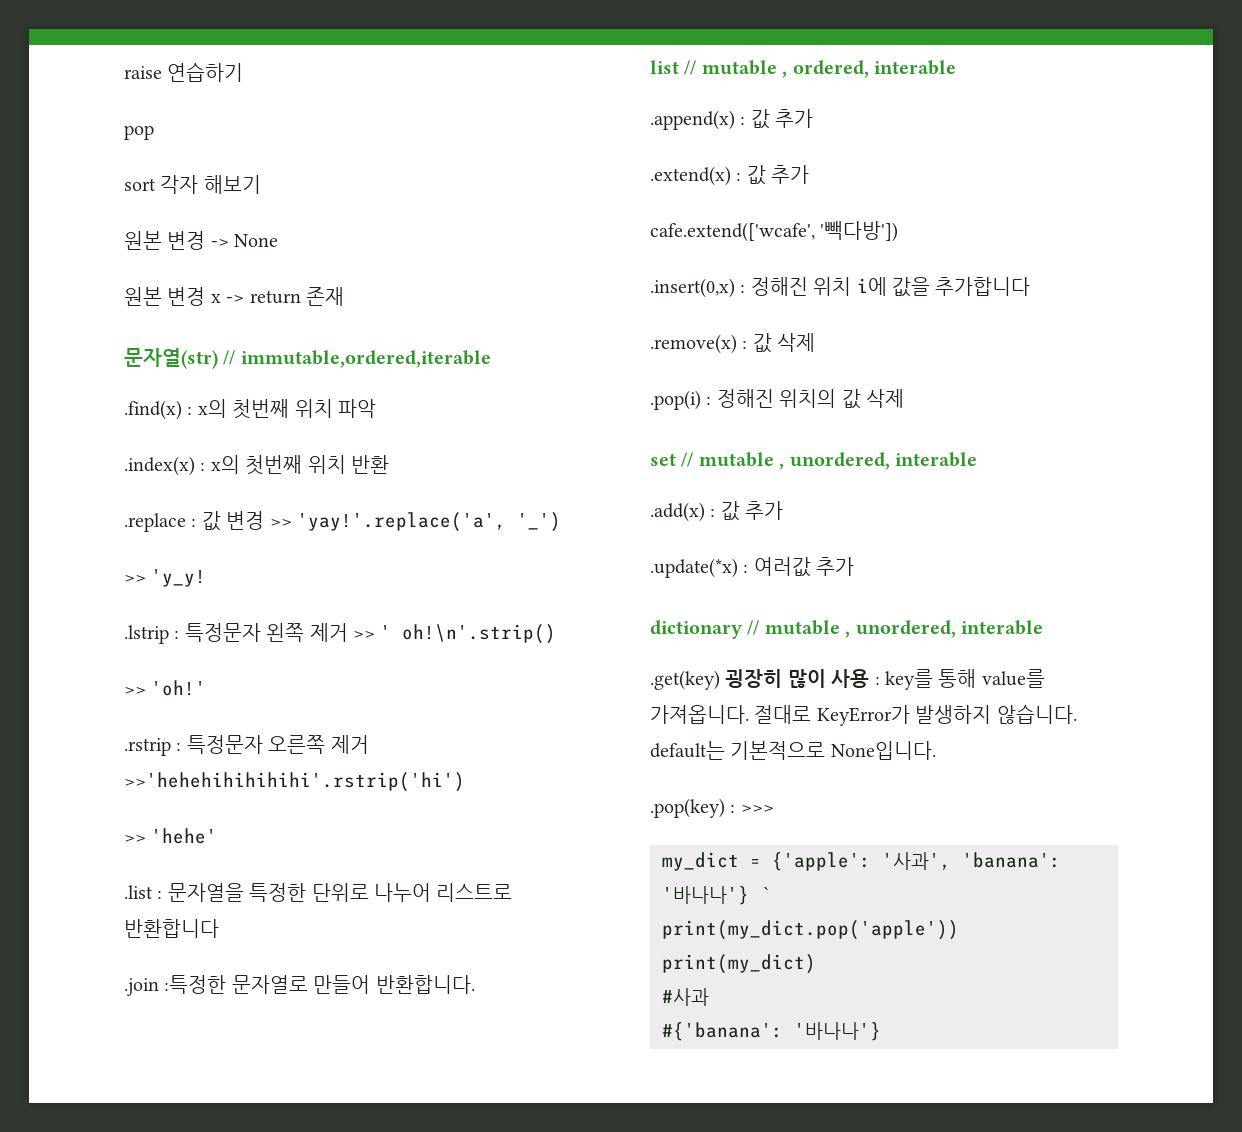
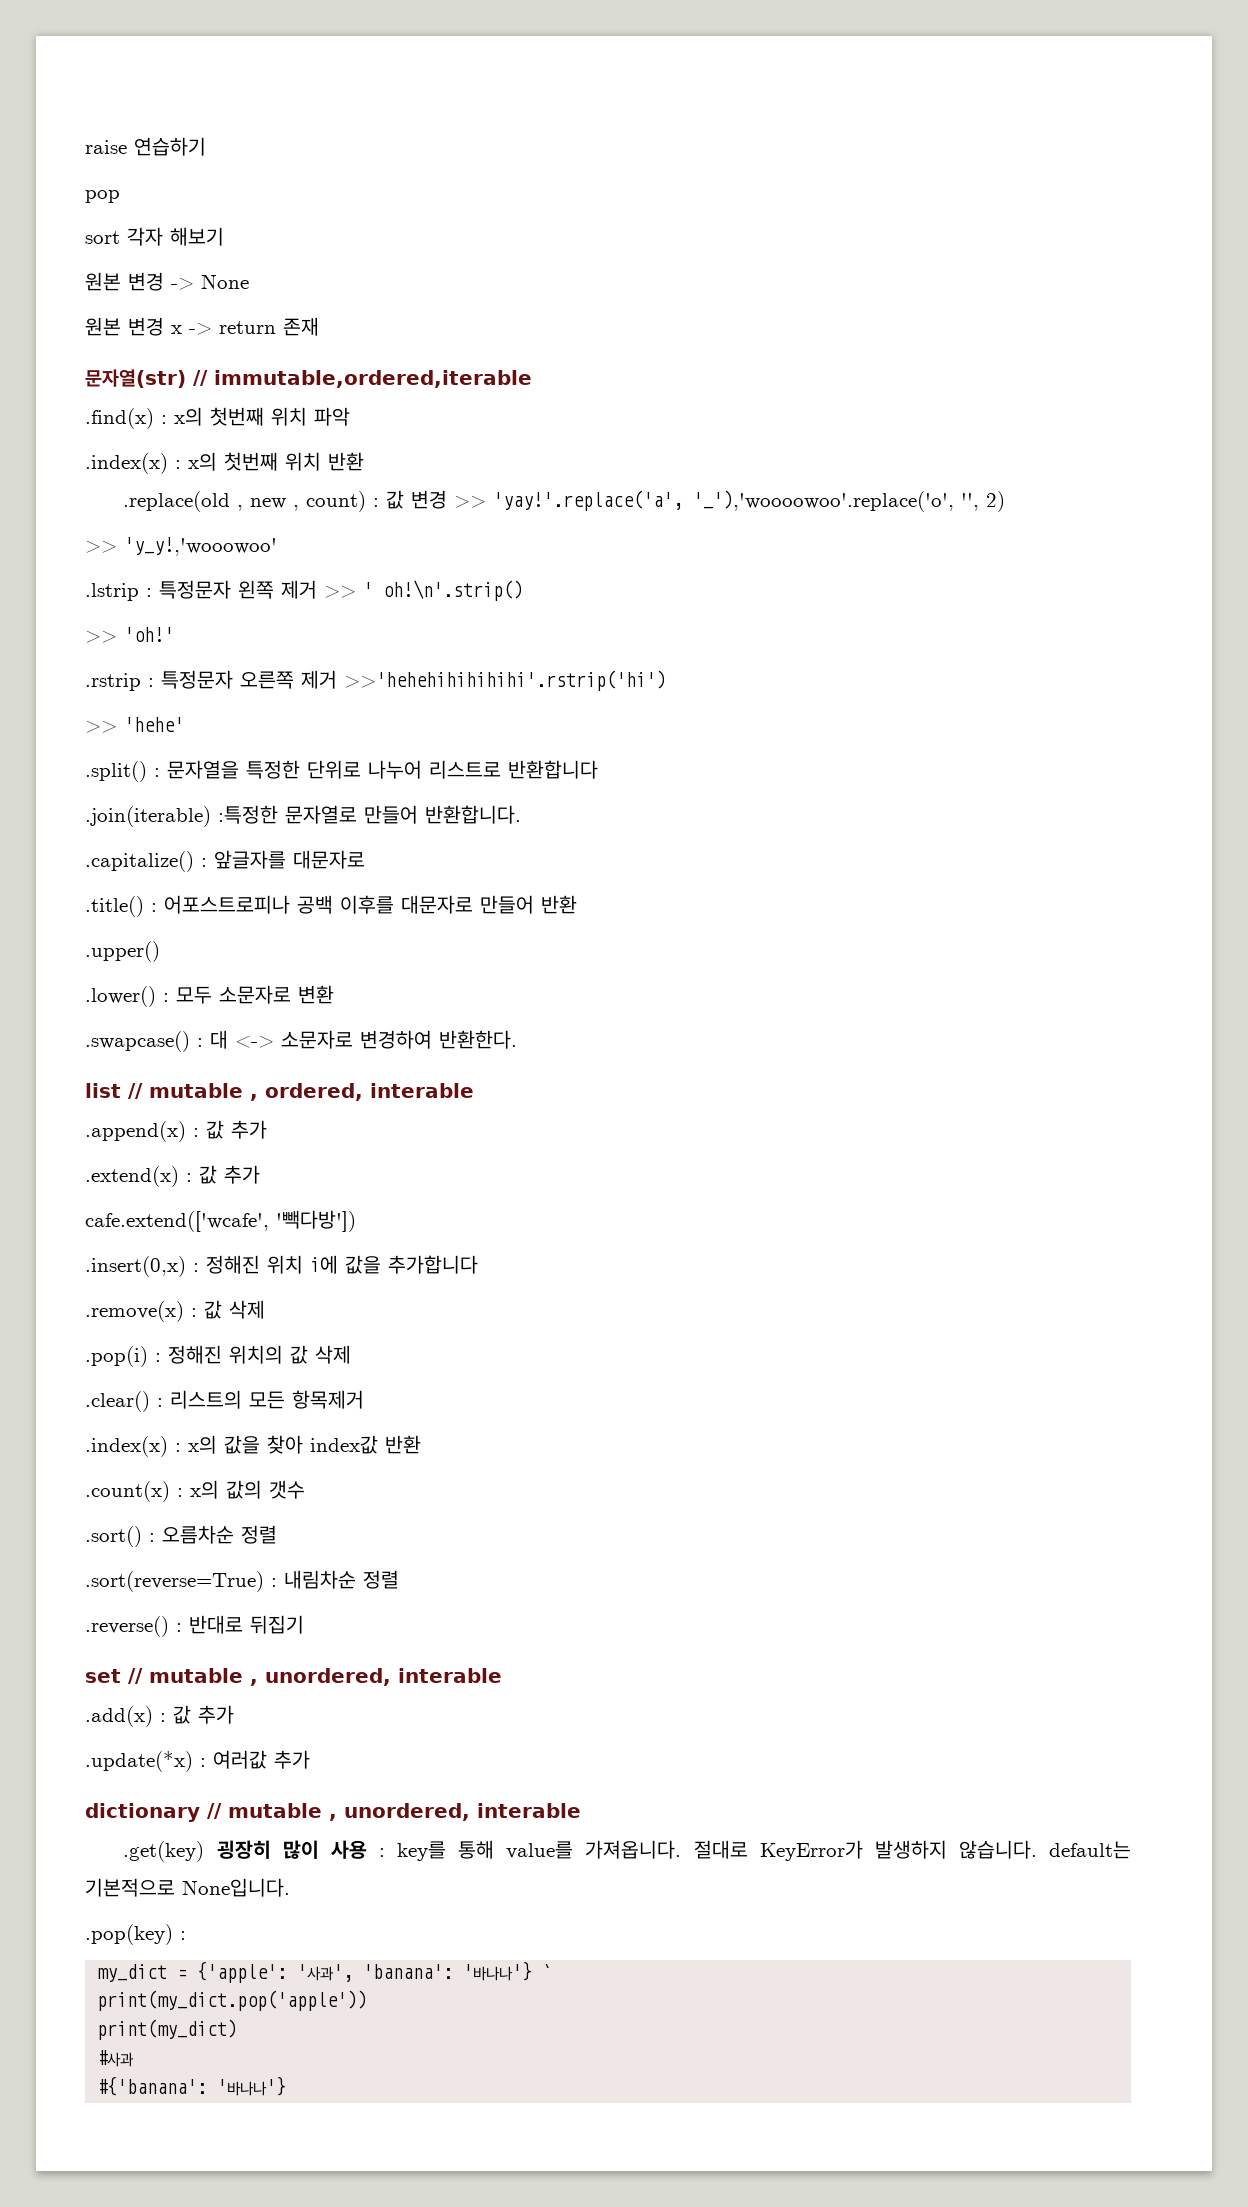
[124,513,186,532] .replace -> [123,491,367,512] .replace(old , new , count)
[517,512,561,532] [124,569,207,587] '_') // >> 'y_y! -> [693,490,1006,512] [85,537,277,556] '_'),'woooowoo'.replace('o', '', 2) // >> 'y_y!,'wooowoo'
[124,885,153,899] .list -> [85,761,147,782] .split()
[124,978,159,996] .join -> [85,806,211,827] .join(iterable)
(475, 984) none -> [85,850,365,872] [85,895,577,917] [85,941,160,962] [85,985,334,1007] [85,1030,517,1052] // .capitalize() : 앞글자를 대문자로 // .title() : 어포스트로피나 공백 이후를 대문자로 만들어 반환 // .upper() // .lower() : 모두 소문자로 변환 // .swapcase() : 대 <-> 소문자로 변경하여 반환한다.
(904, 398) none -> [85,1390,364,1412] [85,1435,421,1457] [85,1480,305,1502] [85,1525,277,1547] [85,1570,399,1592] [85,1615,304,1637] // .clear() : 리스트의 모든 항목제거 // .index(x) : x의 값을 찾아 index값 반환 // .count(x) : x의 값의 갯수 // .sort() : 오름차순 정렬 // .sort(reverse=True) : 내림차순 정렬 // .reverse() : 반대로 뒤집기
[740,805,774,813] >>> -> (186, 1935) none

